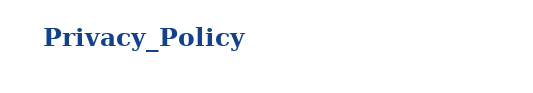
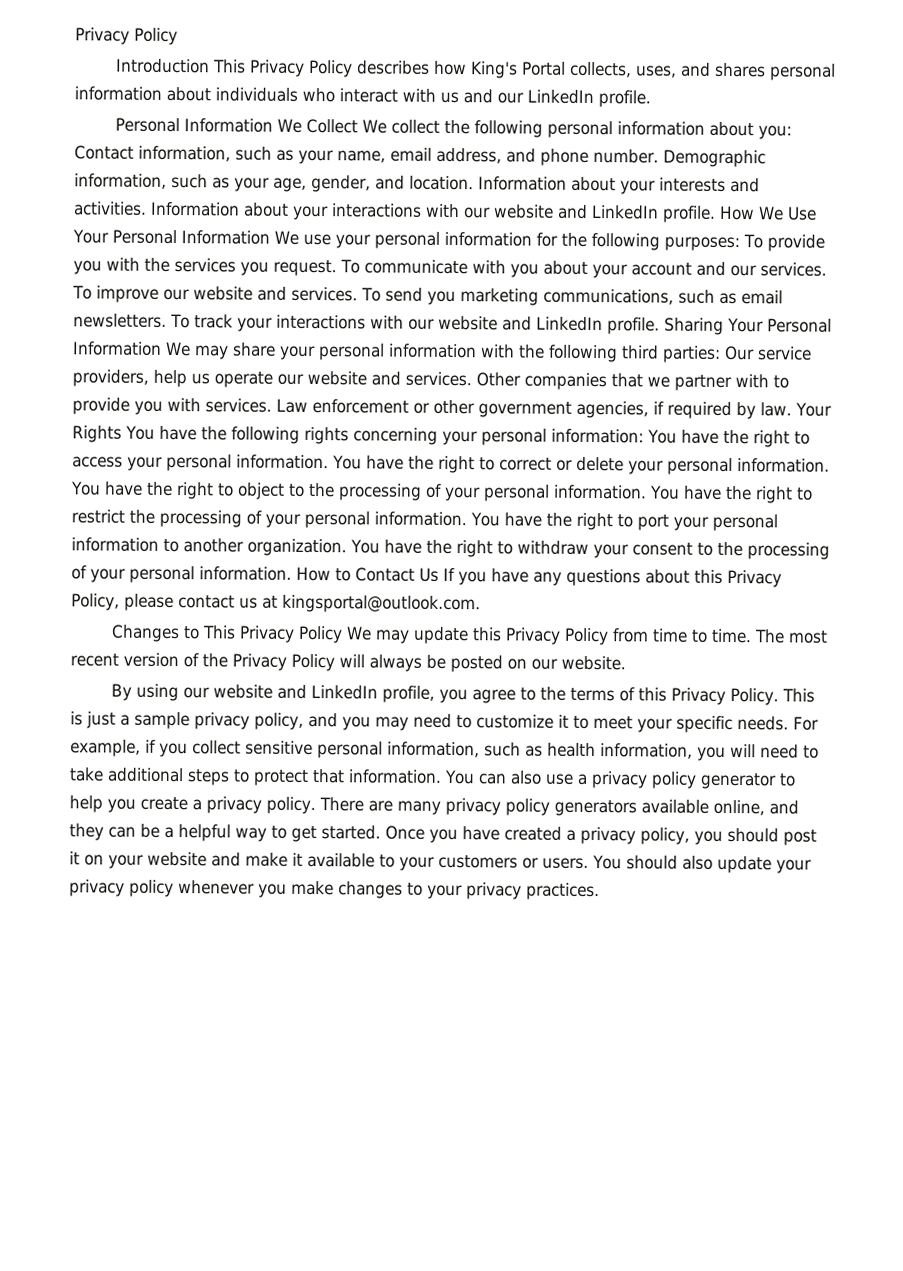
[43,27,246,52] Privacy_Policy -> [75,27,178,46] [116,58,837,81] [74,86,651,108] [115,117,793,140] [74,145,766,168] [74,173,760,195] [73,201,817,223] [72,229,825,252] [73,257,827,279] [72,285,783,306] [73,313,832,335] [72,341,812,363] [72,369,789,391] [72,397,832,420] [72,425,810,448] [72,453,830,476] [70,481,813,504] [71,509,778,532] [71,537,830,560] [71,565,782,588] [71,593,481,614] [111,624,829,646] [70,652,626,673] [111,683,816,706] [70,711,819,734] [70,739,819,761] [69,767,796,790] [69,795,799,817] [69,823,817,846] [69,851,812,874] [69,879,600,901] Privacy Policy // Introduction This Privacy Policy describes how King's Portal collects, uses, and shares personal information about individuals who interact with us and our LinkedIn profile. // Personal Information We Collect We collect the following personal information about you: Contact information, such as your name, email address, and phone number. Demographic information, such as your age, gender, and location. Information about your interests and activities. Information about your interactions with our website and LinkedIn profile. How We Use Your Personal Information We use your personal information for the following purposes: To provide you with the services you request. To communicate with you about your account and our services. To improve our website and services. To send you marketing communications, such as email newsletters. To track your interactions with our website and LinkedIn profile. Sharing Your Personal Information We may share your personal information with the following third parties: Our service providers, help us operate our website and services. Other companies that we partner with to provide you with services. Law enforcement or other government agencies, if required by law. Your Rights You have the following rights concerning your personal information: You have the right to access your personal information. You have the right to correct or delete your personal information. You have the right to object to the processing of your personal information. You have the right to restrict the processing of your personal information. You have the right to port your personal information to another organization. You have the right to withdraw your consent to the processing of your personal information. How to Contact Us If you have any questions about this Privacy Policy, please contact us at kingsportal@outlook.com. // Changes to This Privacy Policy We may update this Privacy Policy from time to time. The most recent version of the Privacy Policy will always be posted on our website. // By using our website and LinkedIn profile, you agree to the terms of this Privacy Policy. This is just a sample privacy policy, and you may need to customize it to meet your specific needs. For example, if you collect sensitive personal information, such as health information, you will need to take additional steps to protect that information. You can also use a privacy policy generator to help you create a privacy policy. There are many privacy policy generators available online, and they can be a helpful way to get started. Once you have created a privacy policy, you should post it on your website and make it available to your customers or users. You should also update your privacy policy whenever you make changes to your privacy practices.

